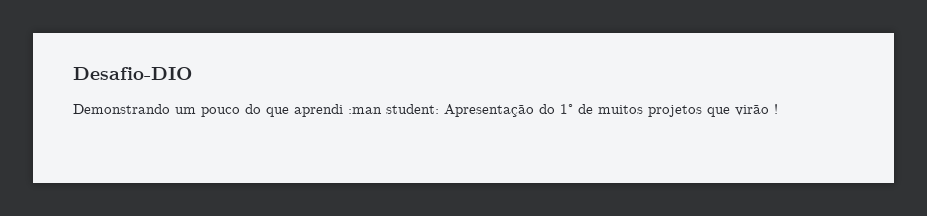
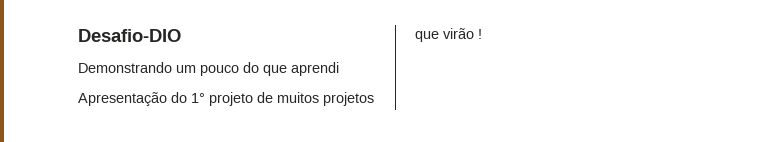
[348,104,439,114] :man student: -> (339, 69) //
(573, 109) none -> [209,92,253,106] projeto

